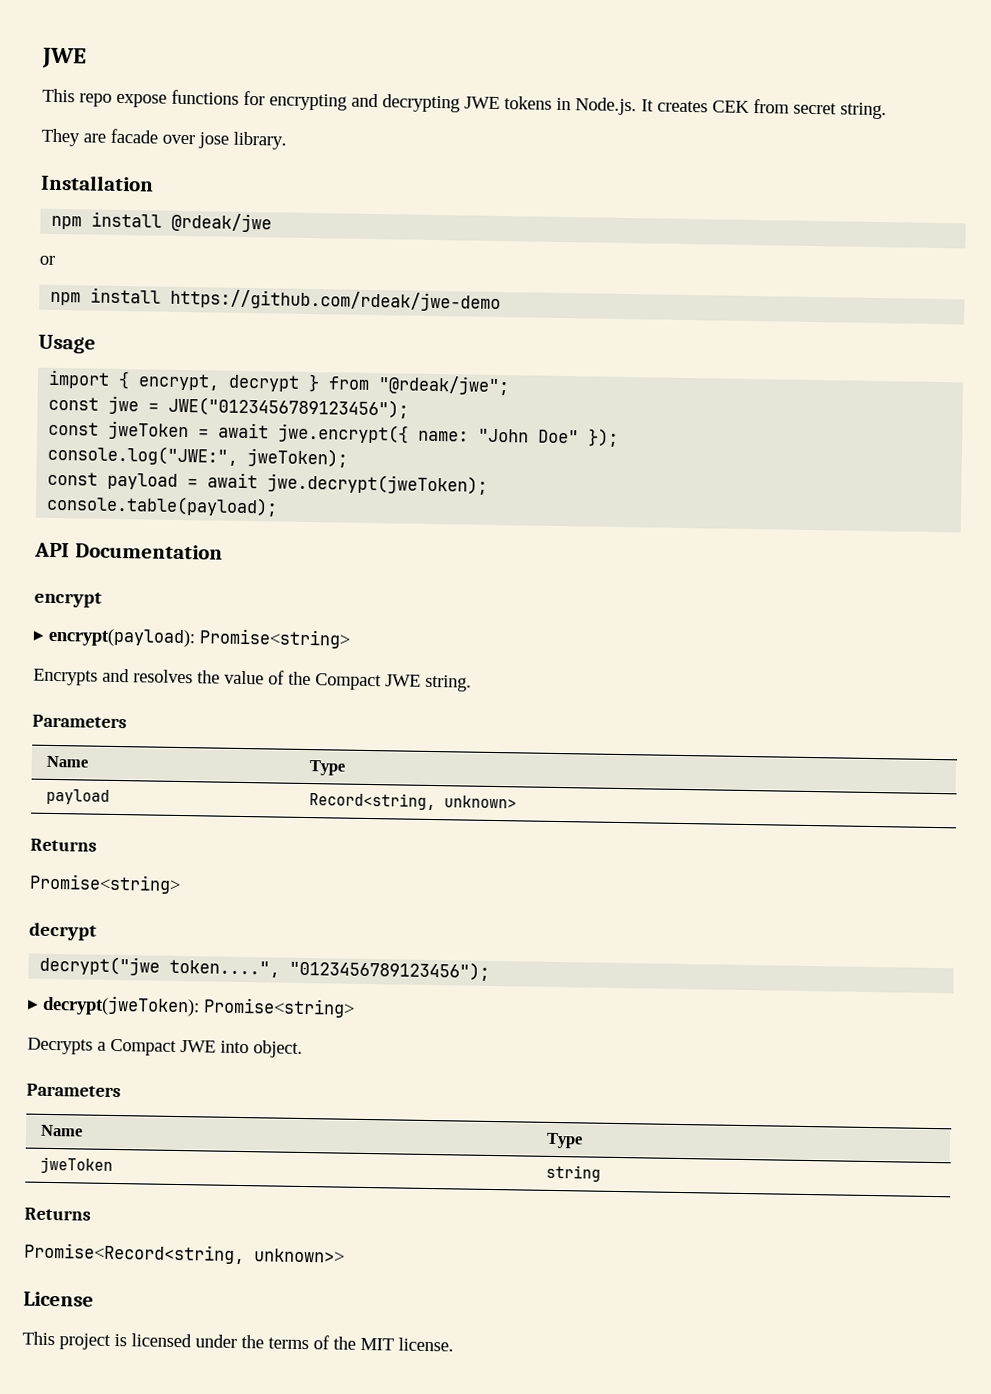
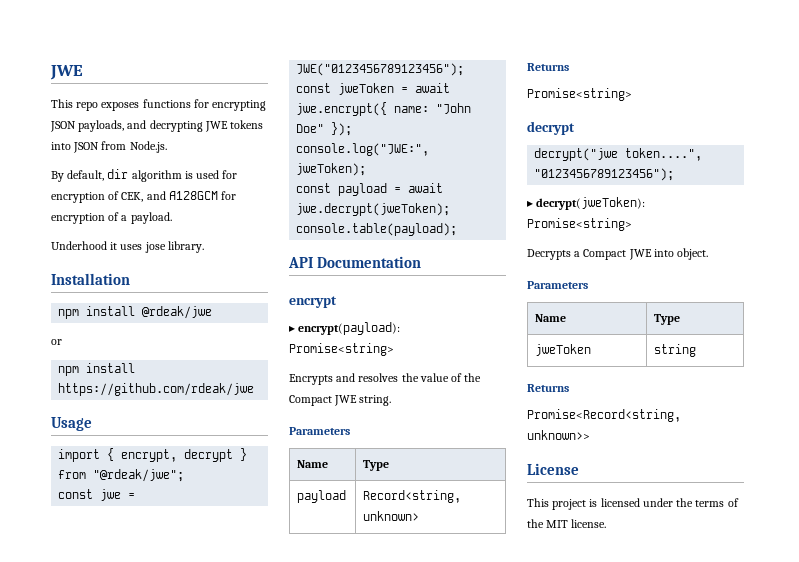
[116,93,167,108] expose -> [101,102,140,111] exposes
(347, 102) none -> [50,120,125,132] JSON payloads,
[556,97,887,120] [41,128,195,147] in Node.js. It creates CEK from secret string. // They are facade over -> [51,141,167,153] [51,169,238,182] [51,191,237,203] [51,212,172,224] [51,241,143,250] into JSON from Node.js. // By default, dir algorithm is used for encryption of CEK, and A128GCM for encryption of a payload. // Underhood it uses
[170,288,502,313] https://github.com/rdeak/jwe-demo -> [58,383,255,396] https://github.com/rdeak/jwe

